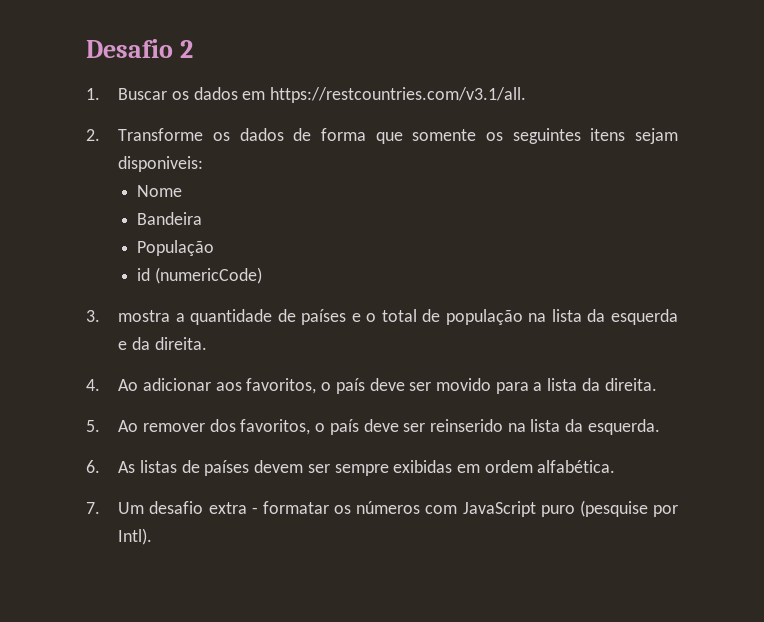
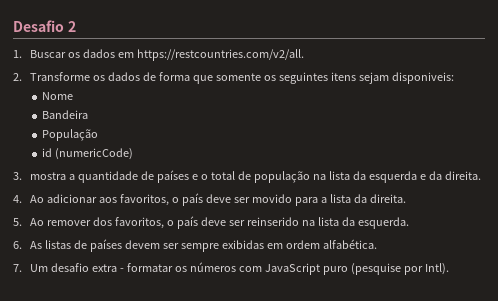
[270,87,527,103] https://restcountries.com/v3.1/all. -> [137,49,305,61] https://restcountries.com/v2/all.

